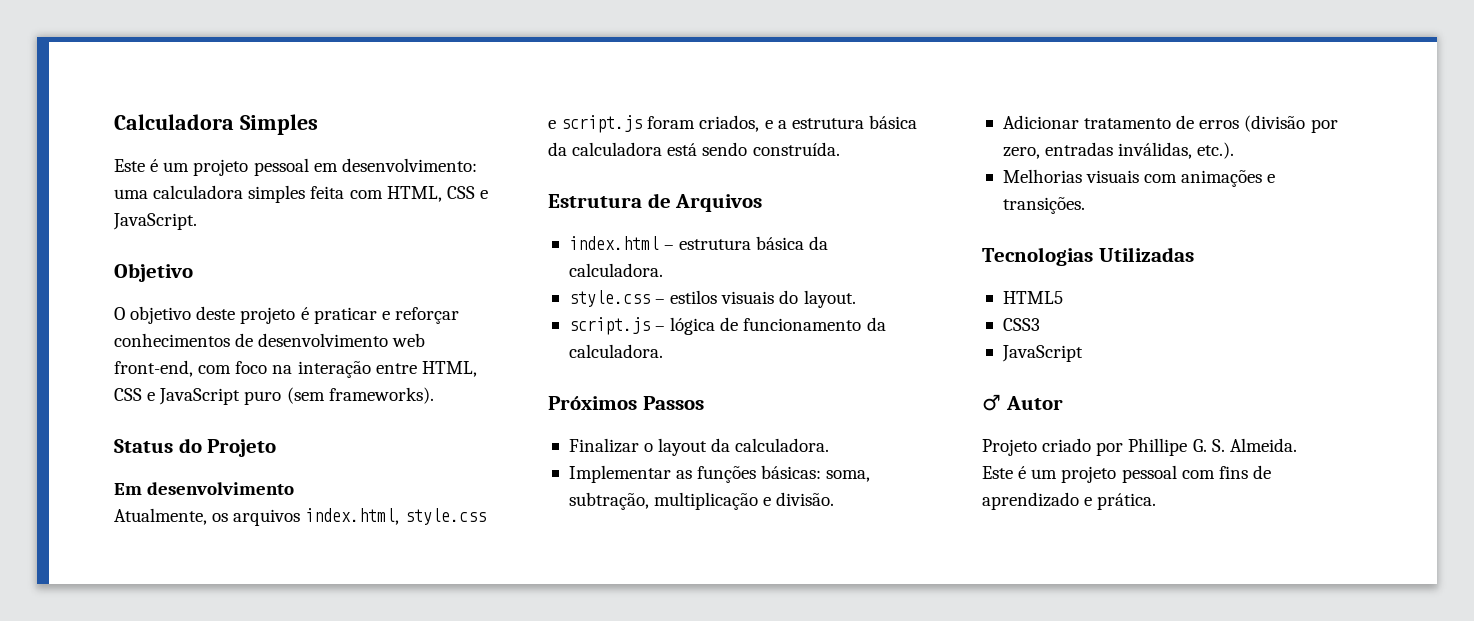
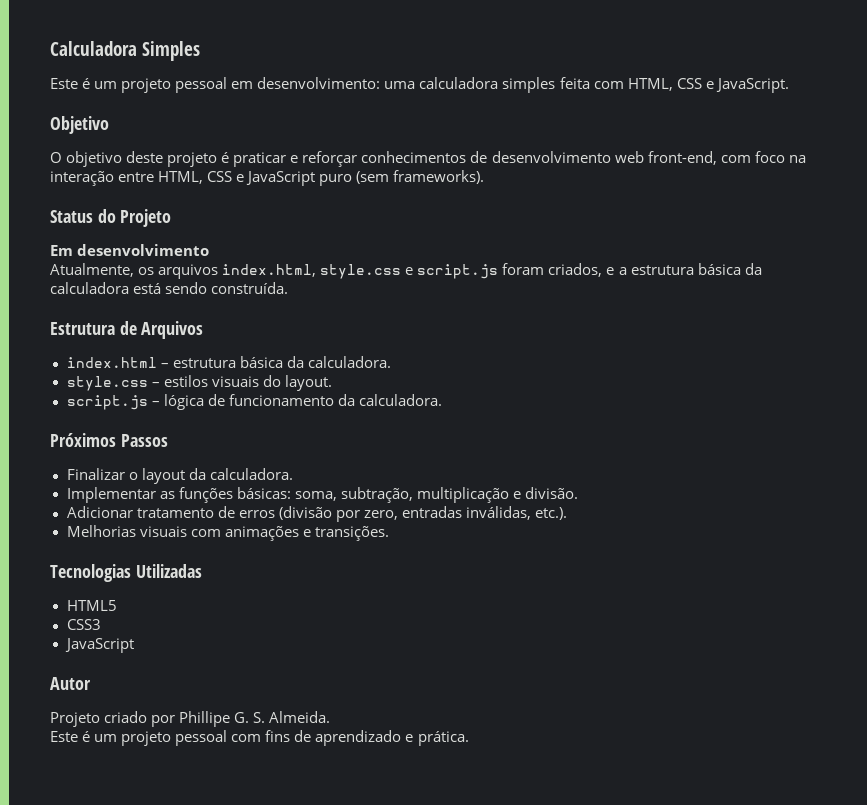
[982,394,1001,411] ♂ -> (134, 645) none

